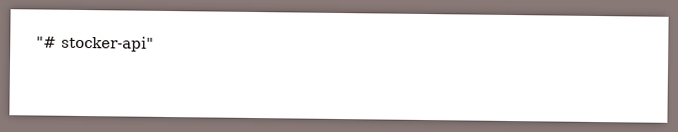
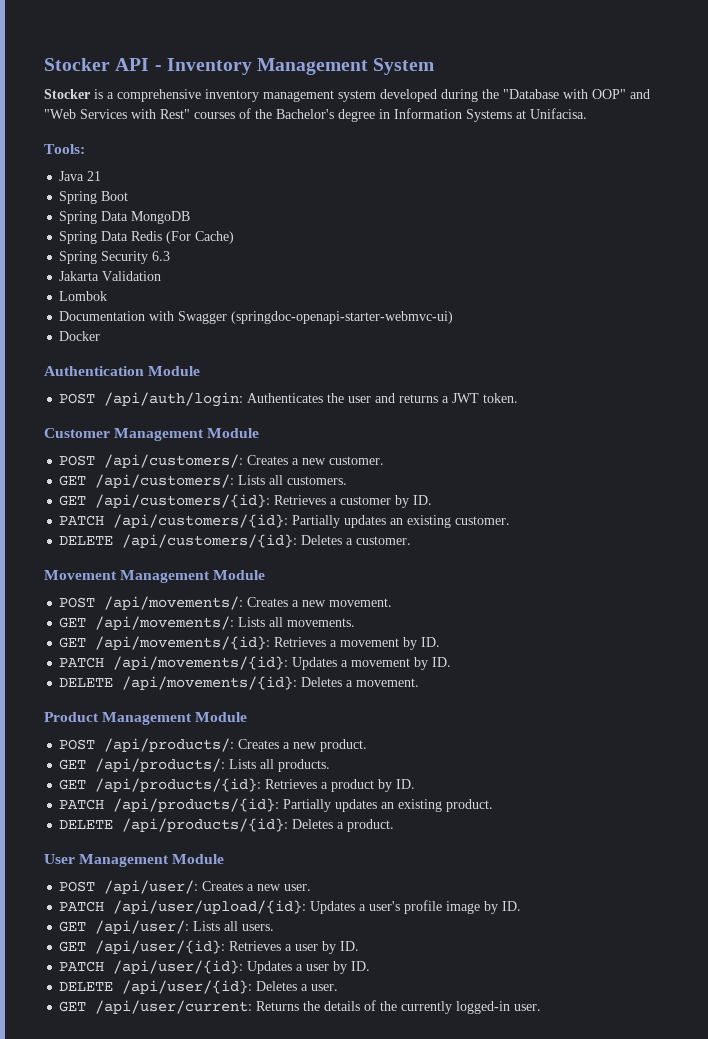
[36,35,154,52] "# stocker-api" -> [44,58,435,75] [44,89,650,102] [44,108,587,122] [44,144,85,154] [59,171,102,181] [59,191,129,204] [59,211,191,224] [59,231,235,244] [59,251,171,264] [59,271,162,281] [59,291,108,301] [59,311,454,324] [59,331,101,341] [44,366,201,376] [59,392,519,407] [44,428,260,441] [59,454,385,468] [59,474,348,488] [59,494,433,508] [59,514,511,528] [59,534,412,548] [44,570,266,583] [59,596,393,610] [59,616,356,630] [59,636,441,650] [59,656,452,670] [59,676,420,690] [44,712,248,725] [59,738,368,752] [59,758,331,772] [59,778,416,792] [59,798,494,812] [59,818,395,832] [44,854,225,867] [59,880,312,894] [59,900,522,914] [59,920,275,934] [59,940,360,954] [59,960,371,974] [59,980,339,994] [59,1000,542,1014] Stocker API - Inventory Management System // Stocker is a comprehensive inventory management system developed during the "Database with OOP" and "Web Services with Rest" courses of the Bachelor's degree in Information Systems at Unifacisa. // Tools: // Java 21 // Spring Boot // Spring Data MongoDB // Spring Data Redis (For Cache) // Spring Security 6.3 // Jakarta Validation // Lombok // Documentation with Swagger (springdoc-openapi-starter-webmvc-ui) // Docker // Authentication Module // POST /api/auth/login: Authenticates the user and returns a JWT token. // Customer Management Module // POST /api/customers/: Creates a new customer. // GET /api/customers/: Lists all customers. // GET /api/customers/{id}: Retrieves a customer by ID. // PATCH /api/customers/{id}: Partially updates an existing customer. // DELETE /api/customers/{id}: Deletes a customer. // Movement Management Module // POST /api/movements/: Creates a new movement. // GET /api/movements/: Lists all movements. // GET /api/movements/{id}: Retrieves a movement by ID. // PATCH /api/movements/{id}: Updates a movement by ID. // DELETE /api/movements/{id}: Deletes a movement. // Product Management Module // POST /api/products/: Creates a new product. // GET /api/products/: Lists all products. // GET /api/products/{id}: Retrieves a product by ID. // PATCH /api/products/{id}: Partially updates an existing product. // DELETE /api/products/{id}: Deletes a product. // User Management Module // POST /api/user/: Creates a new user. // PATCH /api/user/upload/{id}: Updates a user's profile image by ID. // GET /api/user/: Lists all users. // GET /api/user/{id}: Retrieves a user by ID. // PATCH /api/user/{id}: Updates a user by ID. // DELETE /api/user/{id}: Deletes a user. // GET /api/user/current: Returns the details of the currently logged-in user.

